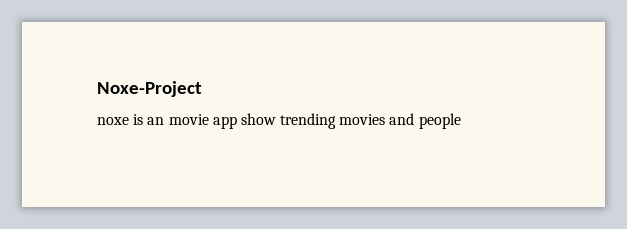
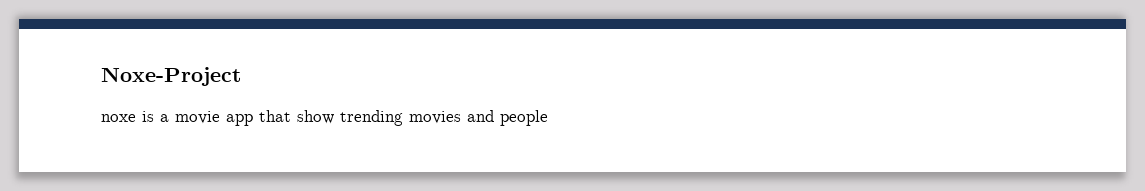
[147,117,165,125] an -> [160,114,169,122] a
(237, 122) none -> [259,110,291,122] that

